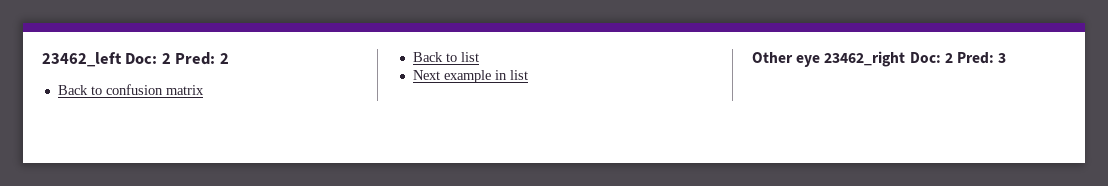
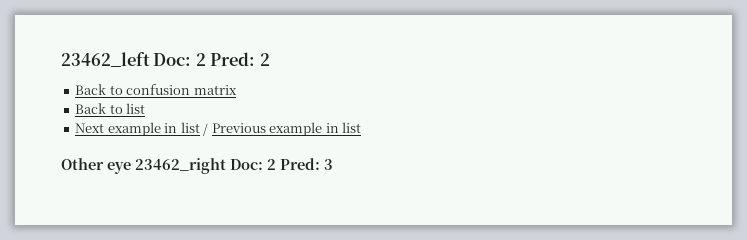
(528, 75) none -> [203,122,362,136] / Previous example in list

